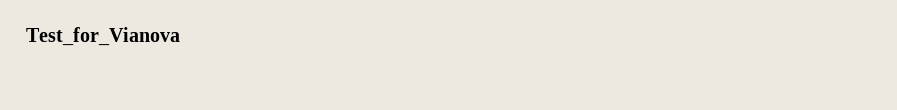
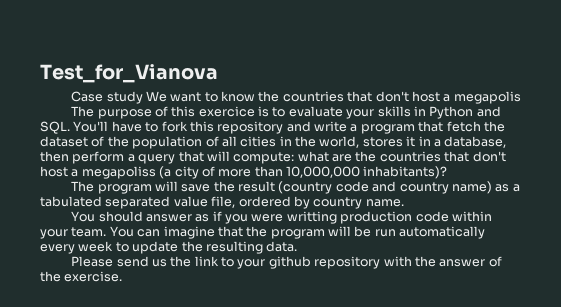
(180, 36) none -> [71,91,521,104] [71,106,501,119] [40,121,505,134] [40,136,507,149] [40,151,506,164] [40,166,448,179] [71,181,520,194] [40,196,404,209] [71,211,492,224] [40,226,486,239] [40,241,298,254] [71,256,502,269] [40,271,123,282] // Case study We want to know the countries that don't host a megapolis // The purpose of this exercice is to evaluate your skills in Python and SQL. You'll have to fork this repository and write a program that fetch the dataset of the population of all cities in the world, stores it in a database, then perform a query that will compute: what are the countries that don't host a megapoliss (a city of more than 10,000,000 inhabitants)? // The program will save the result (country code and country name) as a tabulated separated value file, ordered by country name. // You should answer as if you were writting production code within your team. You can imagine that the program will be run automatically every week to update the resulting data. // Please send us the link to your github repository with the answer of the exercise.

